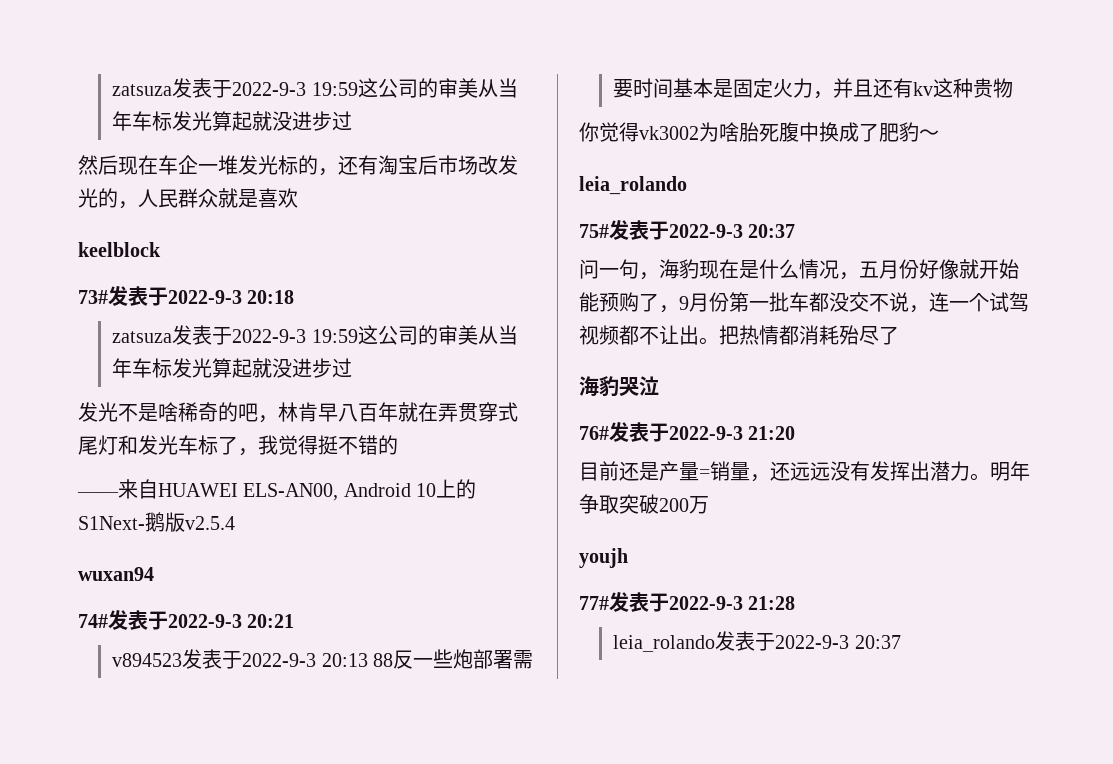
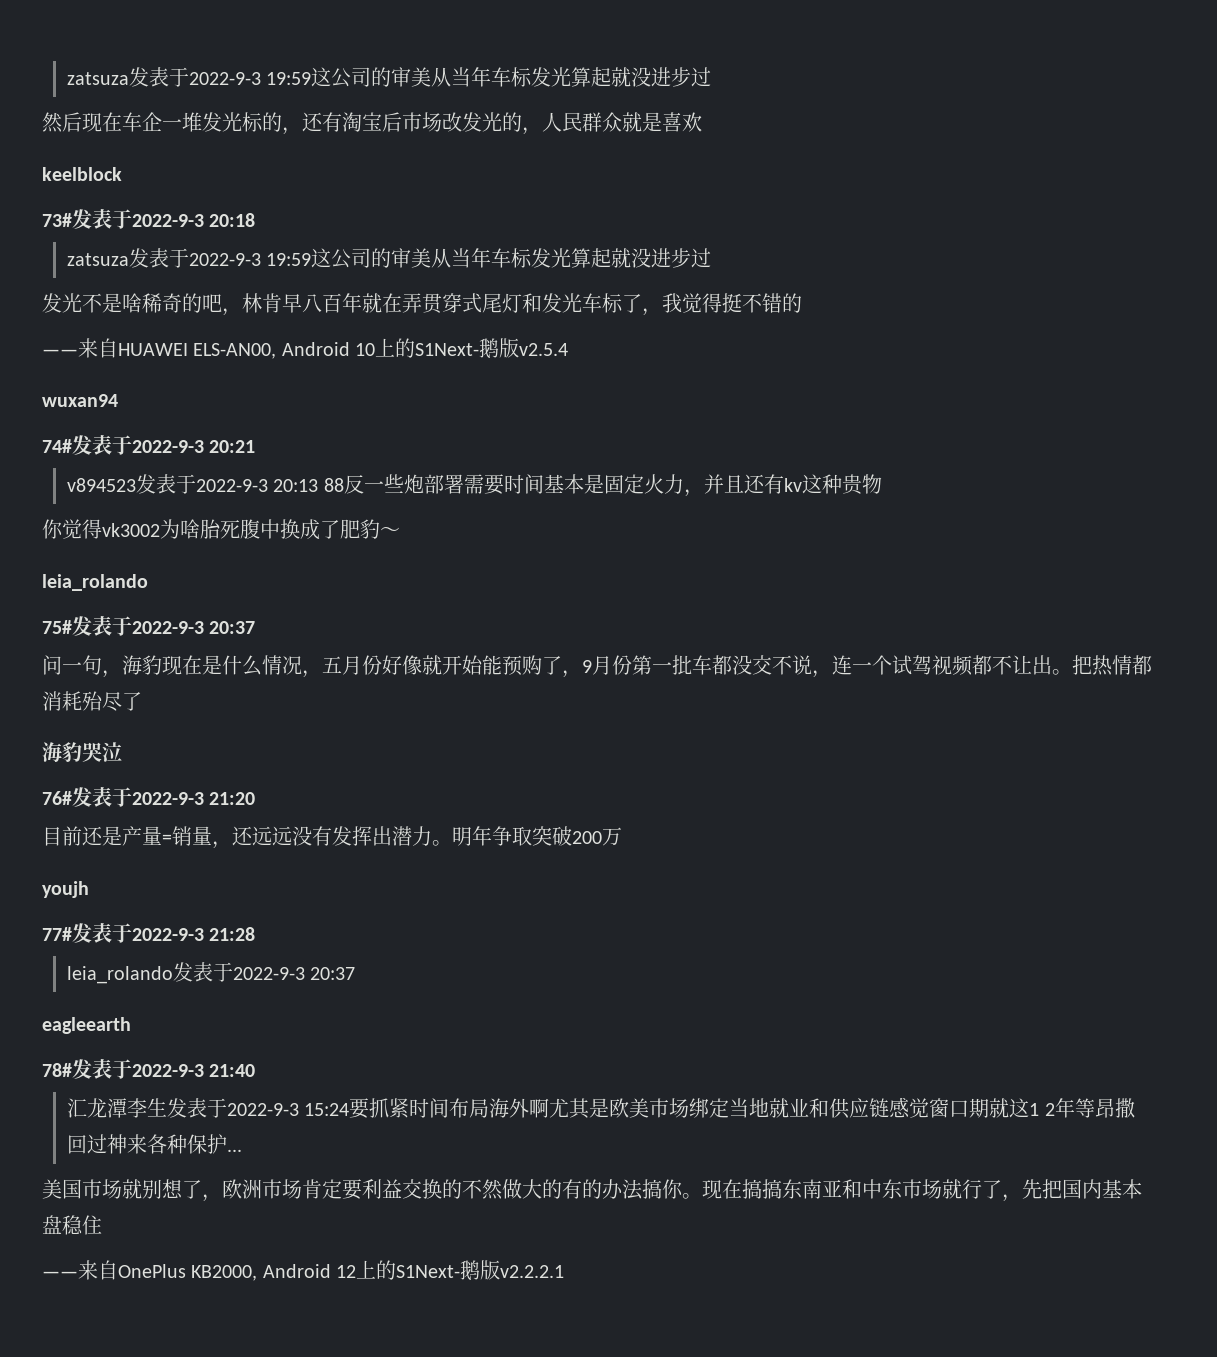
(901, 642) none -> [42,1017,131,1034] [42,1059,256,1079] [66,1097,1135,1119] [66,1134,242,1154] [42,1179,1142,1202] [42,1215,102,1235] [42,1260,565,1281] // eagleearth // 78#发表于2022-9-3 21:40 // 汇龙潭李生发表于2022-9-3 15:24要抓紧时间布局海外啊尤其是欧美市场绑定当地就业和供应链感觉窗口期就这1 2年等昂撒回过神来各种保护... // 美国市场就别想了，欧洲市场肯定要利益交换的不然做大的有的办法搞你。现在搞搞东南亚和中东市场就行了，先把国内基本盘稳住 // ——来自OnePlus KB2000, Android 12上的S1Next-鹅版v2.2.2.1

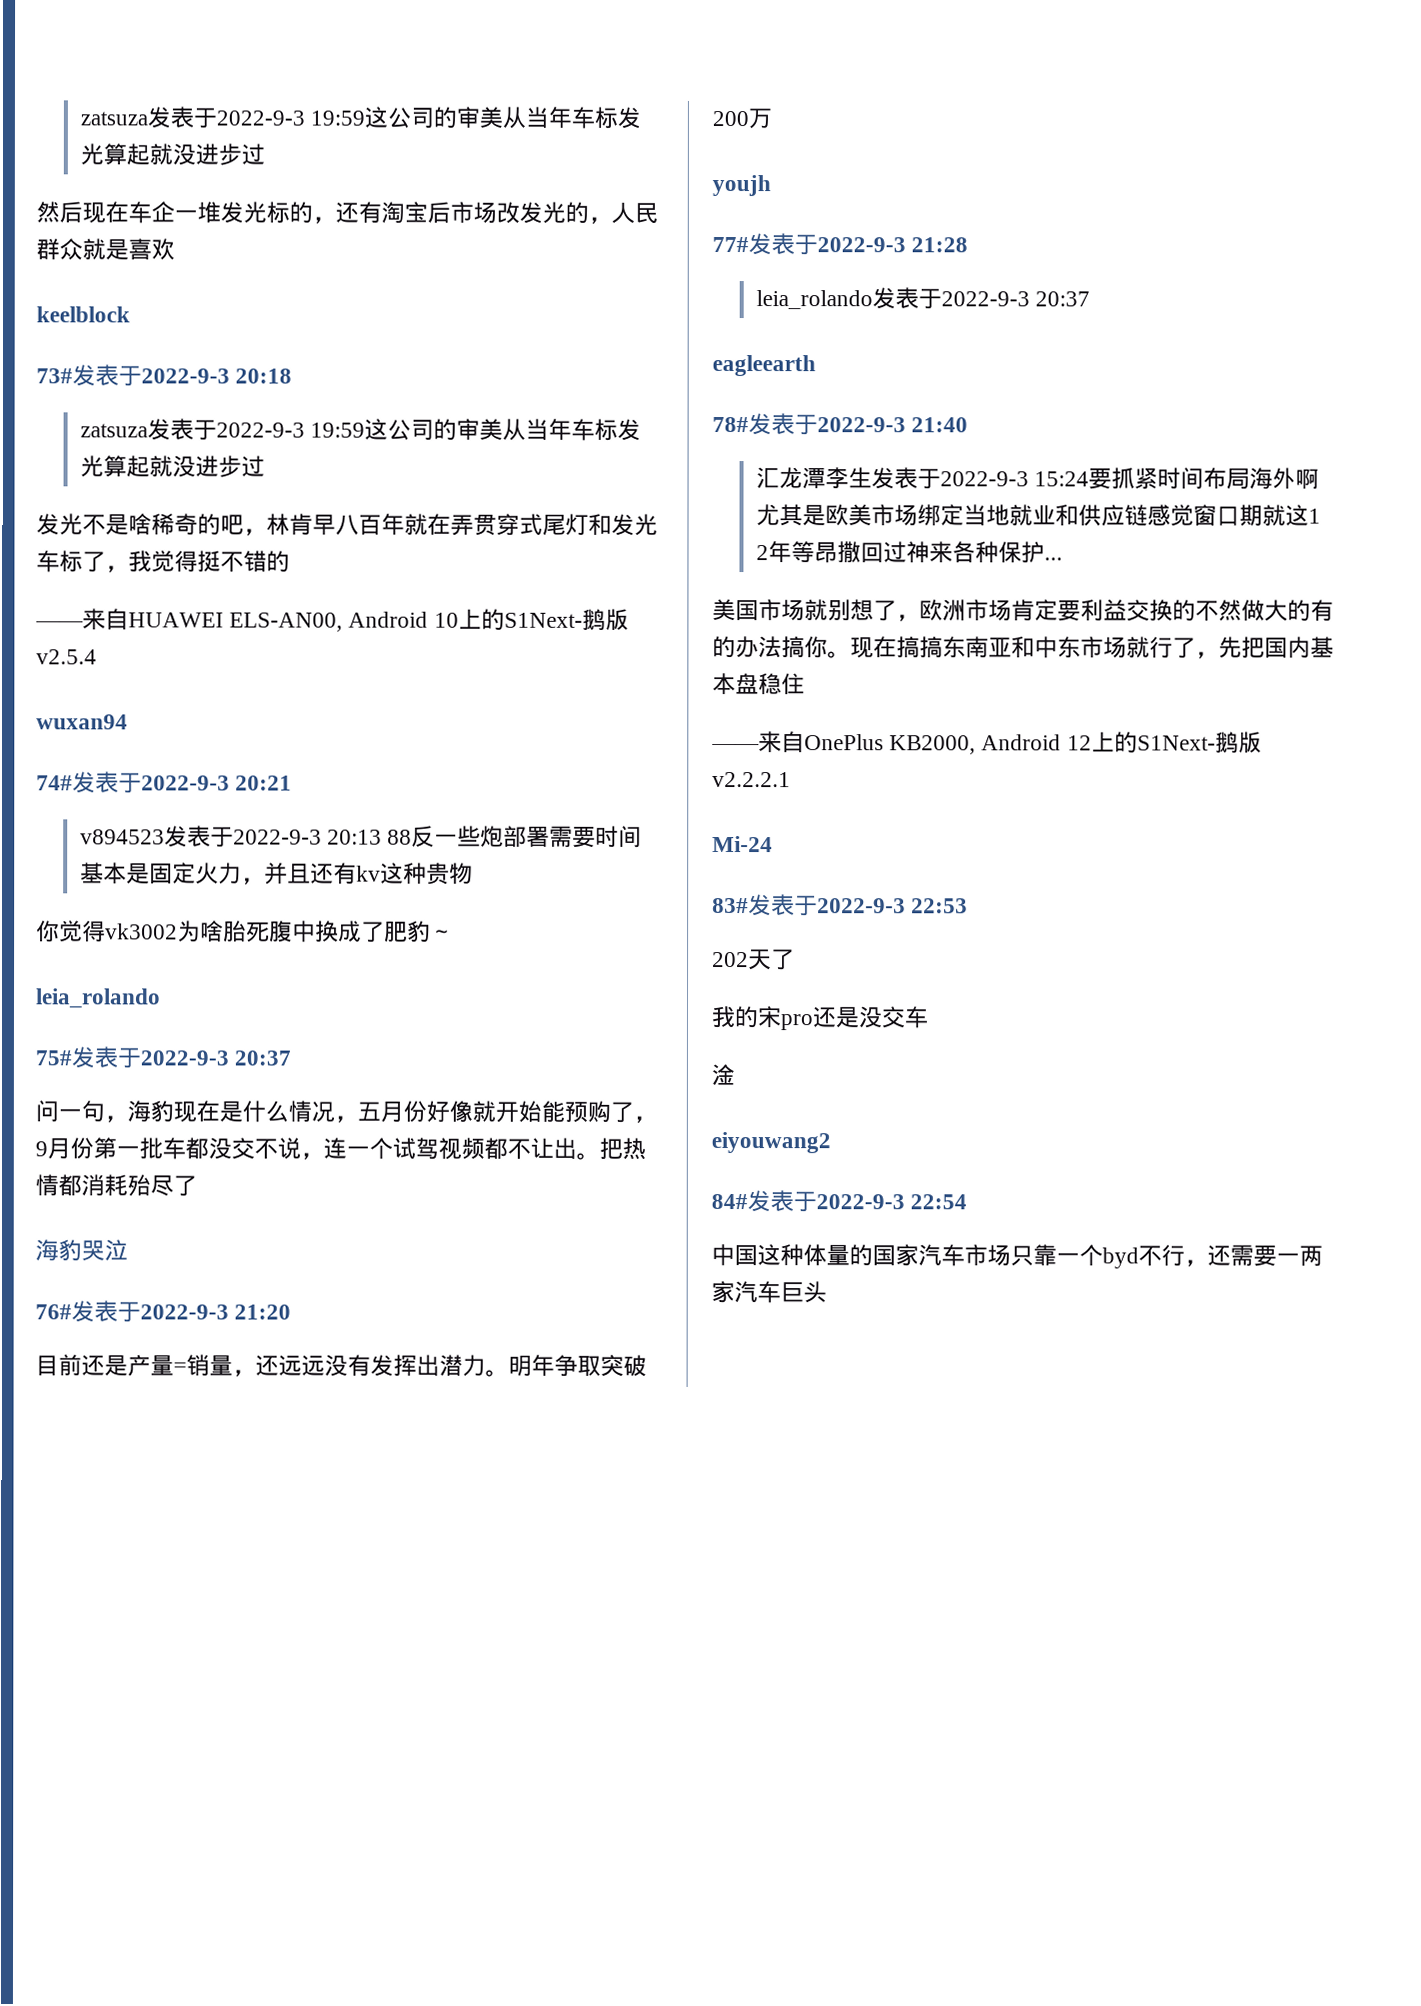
(565, 1271) none -> [712,836,773,853] [712,894,969,917] [712,949,795,971] [711,1006,928,1031] [711,1064,735,1086] [711,1132,831,1154] [711,1190,968,1213] [711,1244,1323,1269] [711,1281,827,1304] // Mi-24 // 83#发表于2022-9-3 22:53 // 202天了 // 我的宋pro还是没交车 // 淦 // eiyouwang2 // 84#发表于2022-9-3 22:54 // 中国这种体量的国家汽车市场只靠一个byd不行，还需要一两家汽车巨头

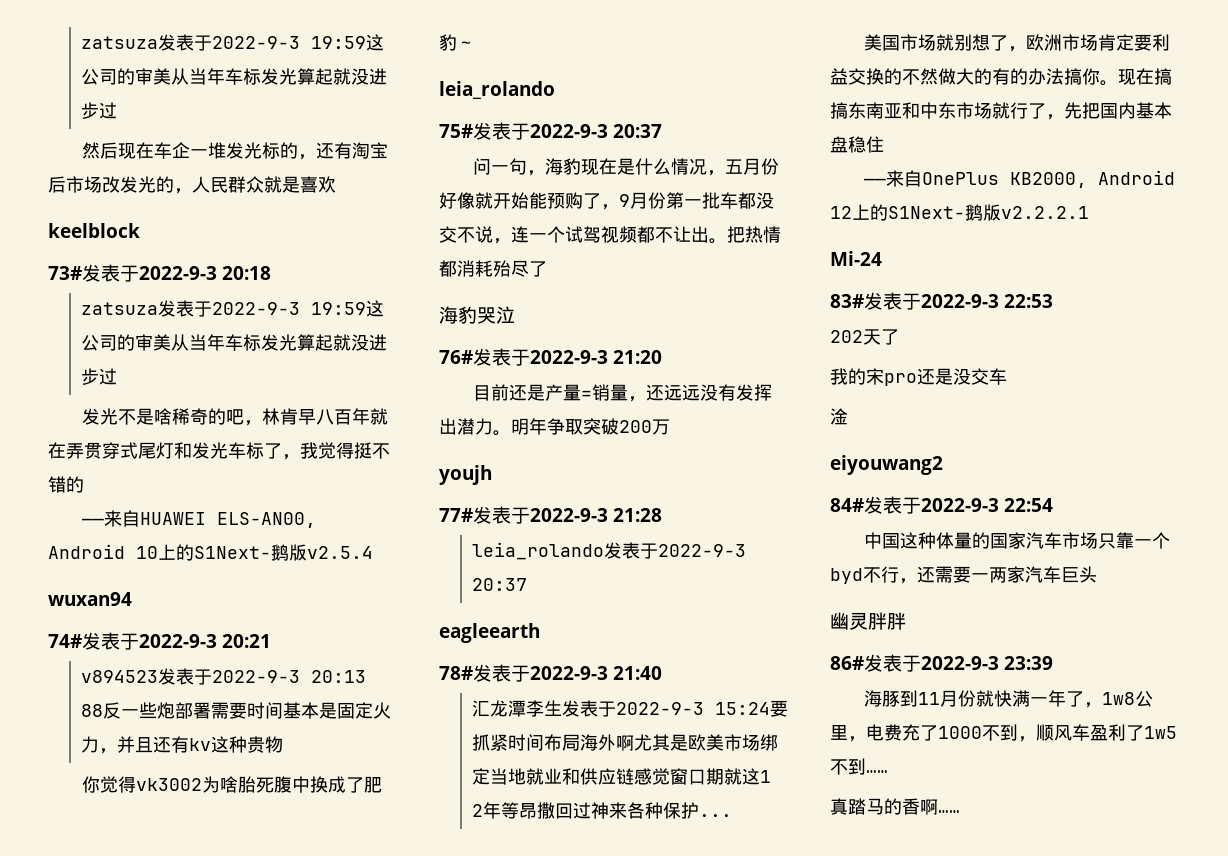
(827, 1292) none -> [830,612,906,630] [830,654,1053,672] [864,690,1154,708] [830,724,1177,742] [830,758,888,775] [830,798,960,815] // 幽灵胖胖 // 86#发表于2022-9-3 23:39 // 海豚到11月份就快满一年了，1w8公里，电费充了1000不到，顺风车盈利了1w5不到…… // 真踏马的香啊……

